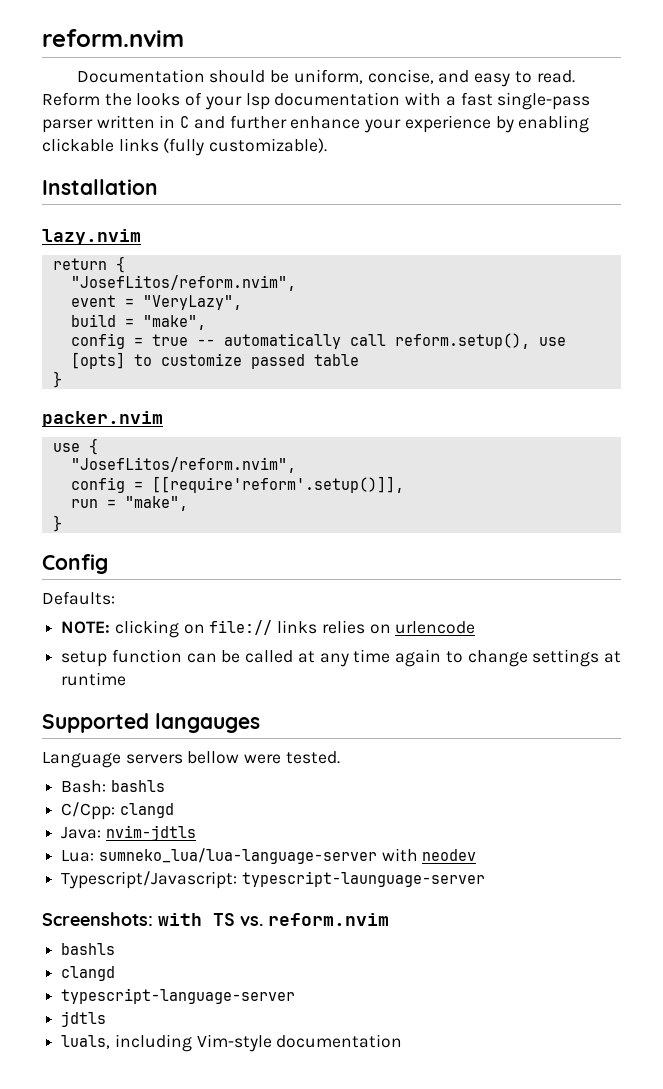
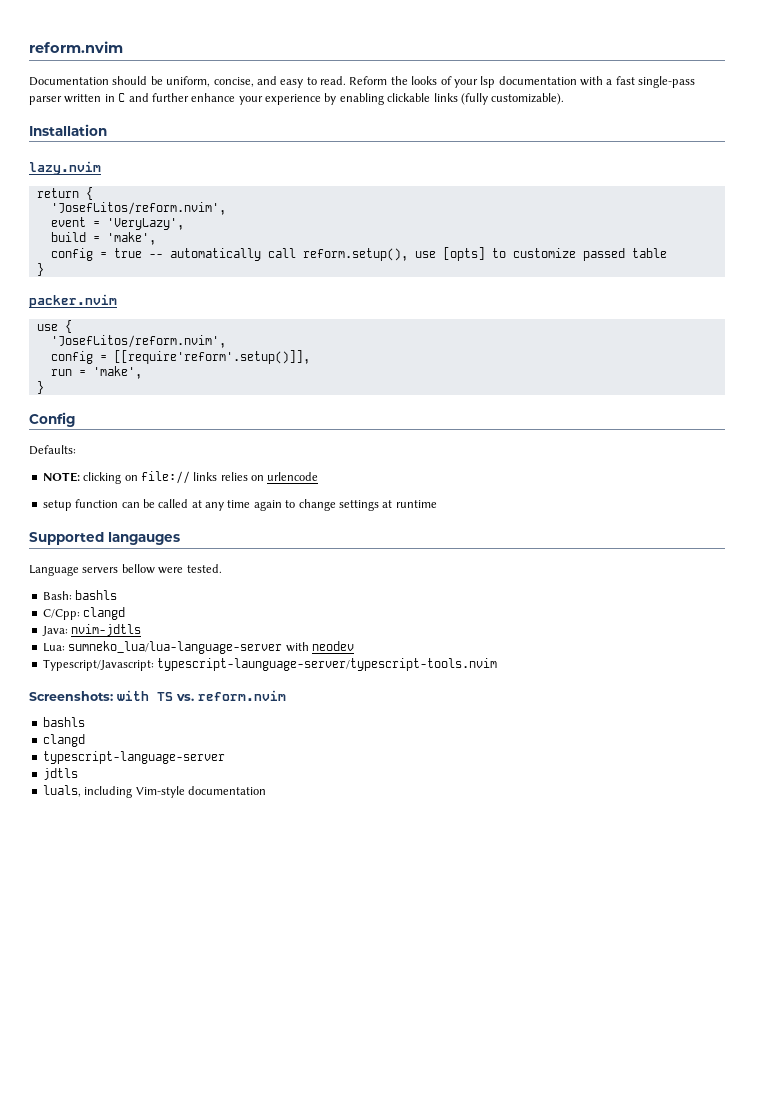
[70,275,296,291] "JosefLitos/reform.nvim", -> [50,202,226,215] 'JosefLitos/reform.nvim',
[142,295,242,310] "VeryLazy", -> [106,218,184,230] 'VeryLazy',
[142,315,206,330] "make", -> [106,232,156,245] 'make',
[70,457,296,473] "JosefLitos/reform.nvim", -> [50,335,226,348] 'JosefLitos/reform.nvim',
[124,496,188,511] "make", -> [92,366,142,379] 'make',
[241,871,485,887] typescript-launguage-server -> [157,658,498,671] typescript-launguage-server/typescript-tools.nvim

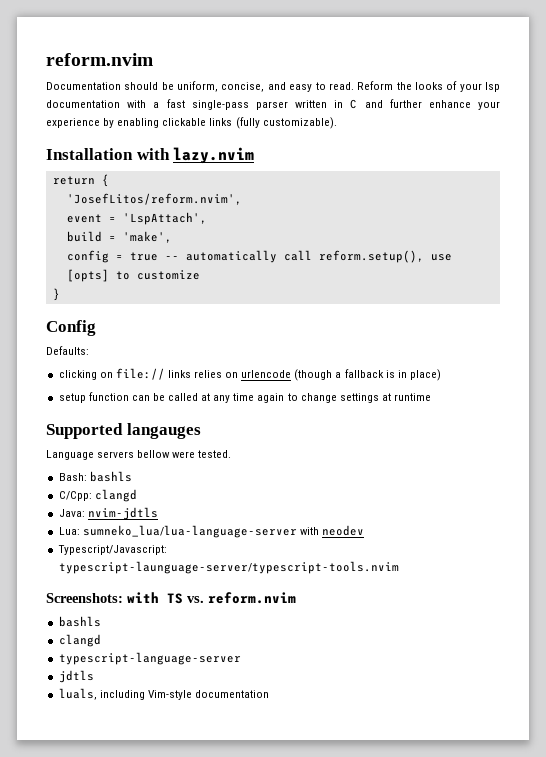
(107, 130) // -> [136,148,170,160] with
[106,218,184,230] 'VeryLazy', -> [122,212,207,225] 'LspAttach',
[582,248,667,261] [36,263,44,276] [29,294,117,308] [36,320,72,333] [50,335,226,348] [50,350,310,364] [50,366,142,379] passed table // } // packer.nvim // use { // 'JosefLitos/reform.nvim', // config = [[require'reform'.setup()]], // run = 'make', -> (200, 275) none
[42,472,80,482] NOTE: -> (89, 350) none
(319, 476) none -> [294,369,441,381] (though a fallback is in place)

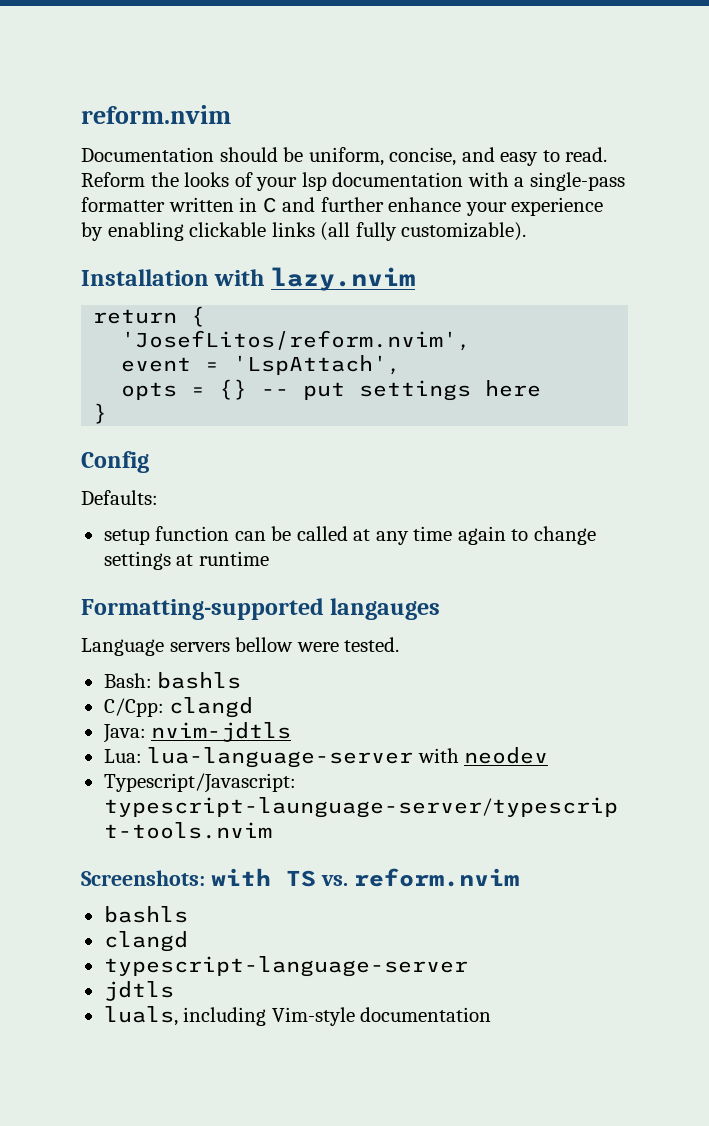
[166,99,288,110] fast single-pass parser -> [529,172,625,191] [81,197,165,212] single-pass formatter
[235,117,260,129] (fully -> [320,222,397,241] (all fully
[66,231,172,243] [66,250,452,263] [66,269,200,282] [52,288,60,301] [46,320,96,336] [46,346,89,355] [58,368,441,381] build = 'make', // config = true -- automatically call reform.setup(), use [opts] to customize // } // Config // Defaults: // clicking on file:// links relies on urlencode (though a fallback is in place) -> [121,379,542,401] [93,403,108,424] [81,451,149,473] [81,490,158,505] opts = {} -- put settings here // } // Config // Defaults:
[46,423,123,439] Supported -> [81,598,324,620] Formatting-supported
[82,525,297,538] sumneko_lua/lua-language-server -> [147,747,414,768] lua-language-server

